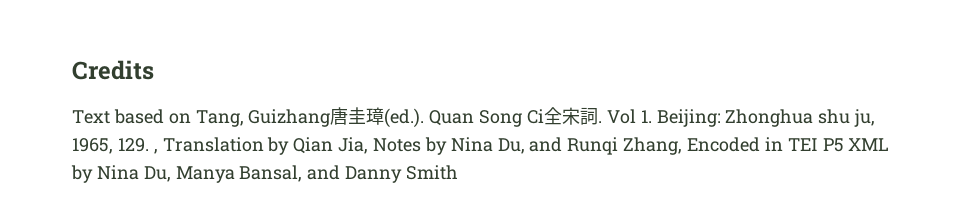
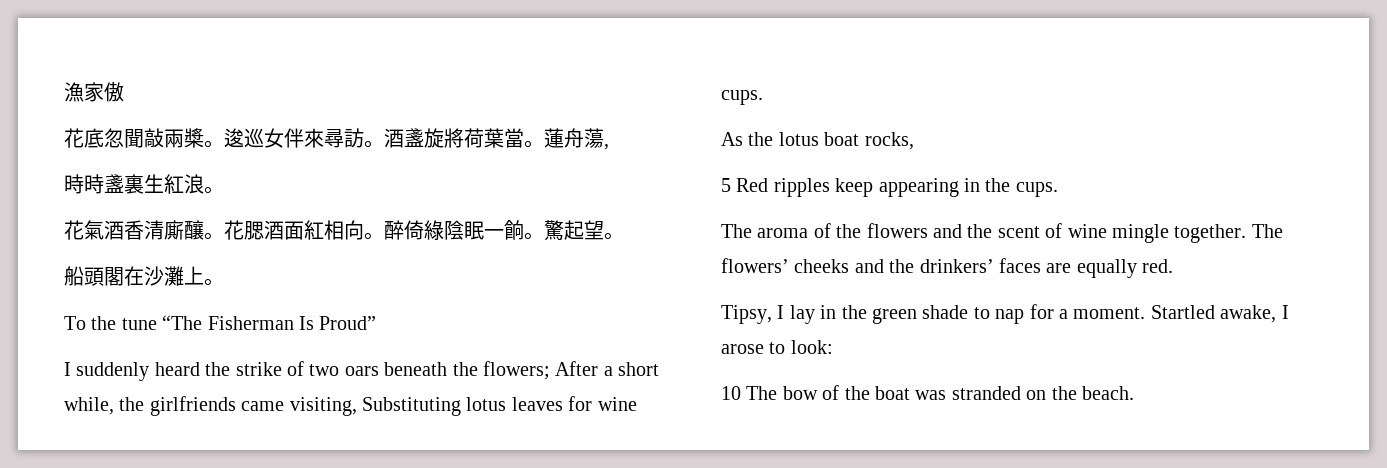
[72,60,154,80] [72,107,876,128] [72,137,890,155] [71,165,459,183] Credits // Text based on Tang, Guizhang唐圭璋(ed.). Quan Song Ci全宋詞. Vol 1. Beijing: Zhonghua shu ju, 1965, 129. , Translation by Qian Jia, Notes by Nina Du, and Runqi Zhang, Encoded in TEI P5 XML by Nina Du, Manya Bansal, and Danny Smith -> [64,82,124,102] [64,128,609,150] [64,174,224,194] [64,219,624,241] [64,266,224,286] [64,315,377,330] [64,361,660,381] [64,396,637,416] [721,90,763,105] [721,132,914,150] [721,178,1058,197] [721,223,1283,243] [721,258,1174,278] [721,304,1289,324] [721,340,833,354] [721,385,1134,400] 漁家傲 // 花底忽聞敲兩槳。逡巡女伴來尋訪。酒盞旋將荷葉當。蓮舟蕩, // 時時盞裏生紅浪。 // 花氣酒香清廝釀。花腮酒面紅相向。醉倚綠陰眠一餉。驚起望。 // 船頭閣在沙灘上。 // To the tune “The Fisherman Is Proud” // I suddenly heard the strike of two oars beneath the flowers; After a short while, the girlfriends came visiting, Substituting lotus leaves for wine cups. // As the lotus boat rocks, // 5 Red ripples keep appearing in the cups. // The aroma of the flowers and the scent of wine mingle together. The flowers’ cheeks and the drinkers’ faces are equally red. // Tipsy, I lay in the green shade to nap for a moment. Startled awake, I arose to look: // 10 The bow of the boat was stranded on the beach.

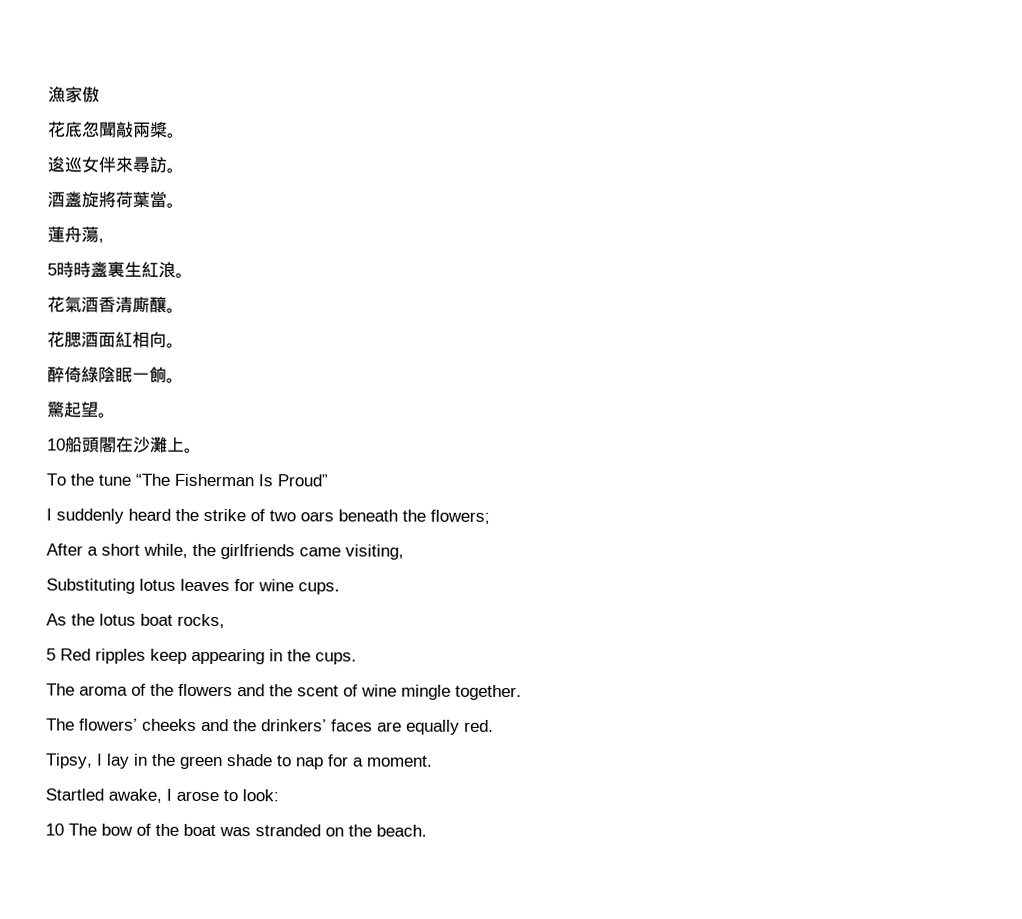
(224, 144) none -> (185, 135) //
(384, 144) none -> (184, 170) //
(544, 144) none -> (184, 205) //
(609, 147) none -> [47,263,57,276] 5
(224, 236) none -> (184, 310) //
(384, 236) none -> (184, 345) //
(544, 236) none -> (184, 380) //
(624, 236) none -> [47,438,66,451] 10
(550, 370) none -> (490, 516) //
(357, 406) none -> (404, 552) //
(1247, 233) none -> (522, 692) //
(1146, 313) none -> (433, 761) //

